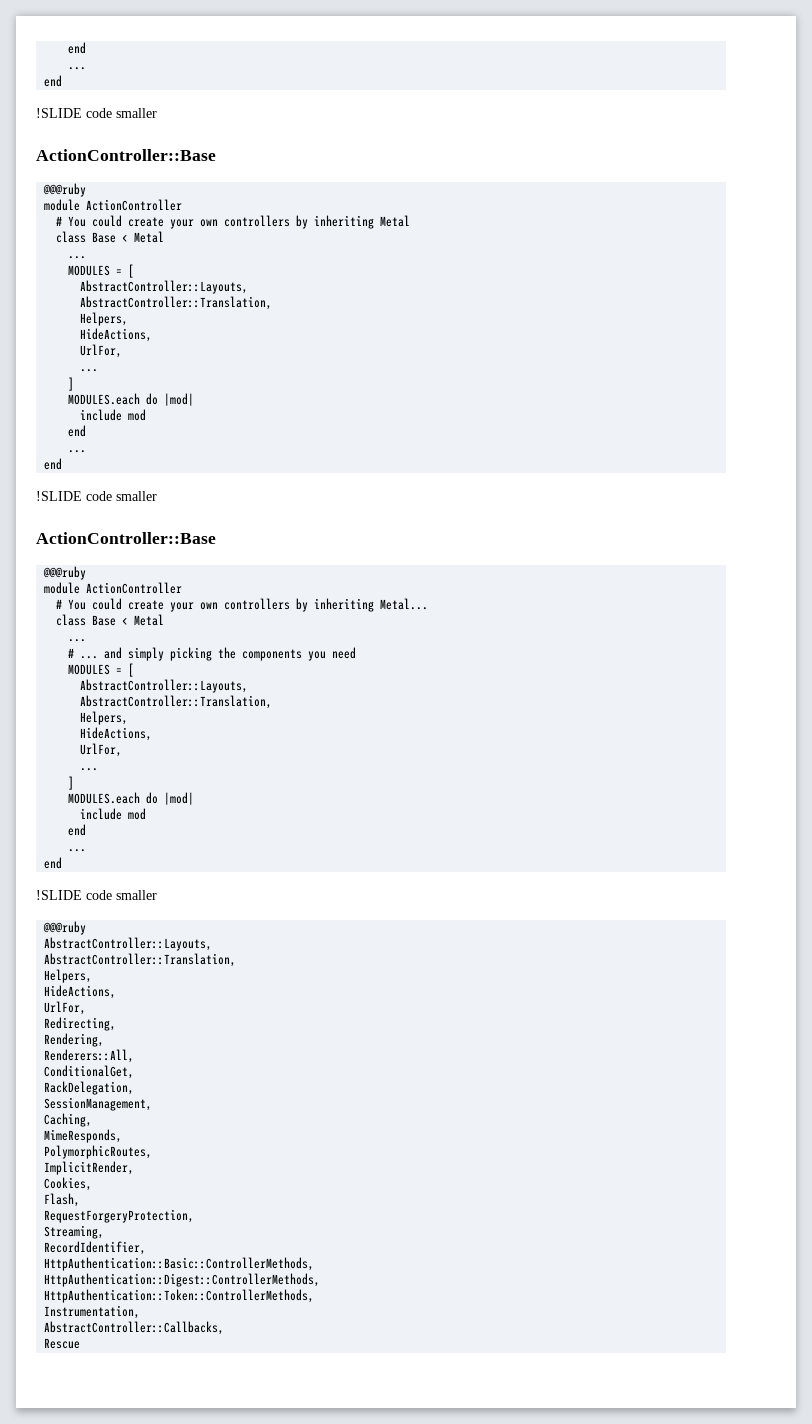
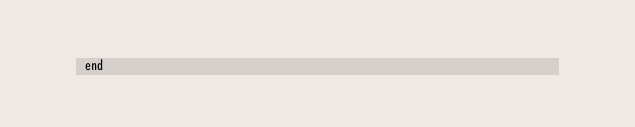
[68,42,87,54] [68,67,87,70] [44,75,63,87] [36,108,157,118] [36,149,216,161] [43,183,87,197] [44,199,183,211] [56,215,411,229] [56,231,165,243] [68,256,87,259] [68,264,135,278] [80,280,249,294] [80,296,273,310] [80,312,129,326] [80,328,153,342] [80,344,123,358] [80,369,99,372] [68,377,75,391] [68,393,195,406] [80,409,147,421] [68,425,87,437] [68,450,87,453] [44,458,63,470] [36,491,157,501] [36,532,216,544] [43,566,87,580] [44,582,183,594] [56,598,429,612] [56,614,165,626] [68,639,87,642] [68,647,357,661] [68,663,135,677] [80,679,249,693] [80,695,273,709] [80,711,129,725] [80,727,153,741] [80,743,123,757] [80,768,99,771] [68,776,75,790] [68,792,195,805] [80,808,147,820] [68,824,87,836] [68,849,87,852] [44,857,63,869] [36,890,157,900] [43,921,87,935] [44,937,213,951] [44,953,237,967] [44,969,93,983] [44,985,117,999] [44,1001,87,1015] [44,1017,117,1031] [44,1033,105,1047] [44,1049,135,1063] [44,1065,135,1079] [44,1081,135,1095] [44,1097,153,1111] [44,1113,93,1127] [44,1129,123,1143] [44,1145,153,1159] [44,1161,135,1175] [44,1177,93,1191] [44,1193,81,1207] [44,1209,195,1223] [44,1225,105,1239] [44,1241,147,1255] [44,1257,315,1271] [44,1273,321,1287] [44,1289,315,1303] [44,1305,141,1319] [44,1321,225,1335] [44,1338,81,1349] end // ... // end // !SLIDE code smaller // ActionController::Base // @@@ruby // module ActionController // # You could create your own controllers by inheriting Metal // class Base < Metal // ... // MODULES = [ // AbstractController::Layouts, // AbstractController::Translation, // Helpers, // HideActions, // UrlFor, // ... // ] // MODULES.each do |mod| // include mod // end // ... // end // !SLIDE code smaller // ActionController::Base // @@@ruby // module ActionController // # You could create your own controllers by inheriting Metal... // class Base < Metal // ... // # ... and simply picking the components you need // MODULES = [ // AbstractController::Layouts, // AbstractController::Translation, // Helpers, // HideActions, // UrlFor, // ... // ] // MODULES.each do |mod| // include mod // end // ... // end // !SLIDE code smaller // @@@ruby // AbstractController::Layouts, // AbstractController::Translation, // Helpers, // HideActions, // UrlFor, // Redirecting, // Rendering, // Renderers::All, // ConditionalGet, // RackDelegation, // SessionManagement, // Caching, // MimeResponds, // PolymorphicRoutes, // ImplicitRender, // Cookies, // Flash, // RequestForgeryProtection, // Streaming, // RecordIdentifier, // HttpAuthentication::Basic::ControllerMethods, // HttpAuthentication::Digest::ControllerMethods, // HttpAuthentication::Token::ControllerMethods, // Instrumentation, // AbstractController::Callbacks, // Rescue -> [84,59,103,71] end

